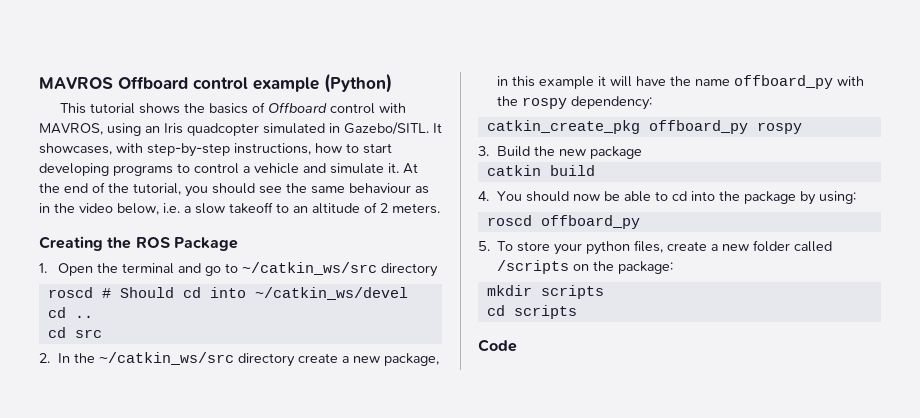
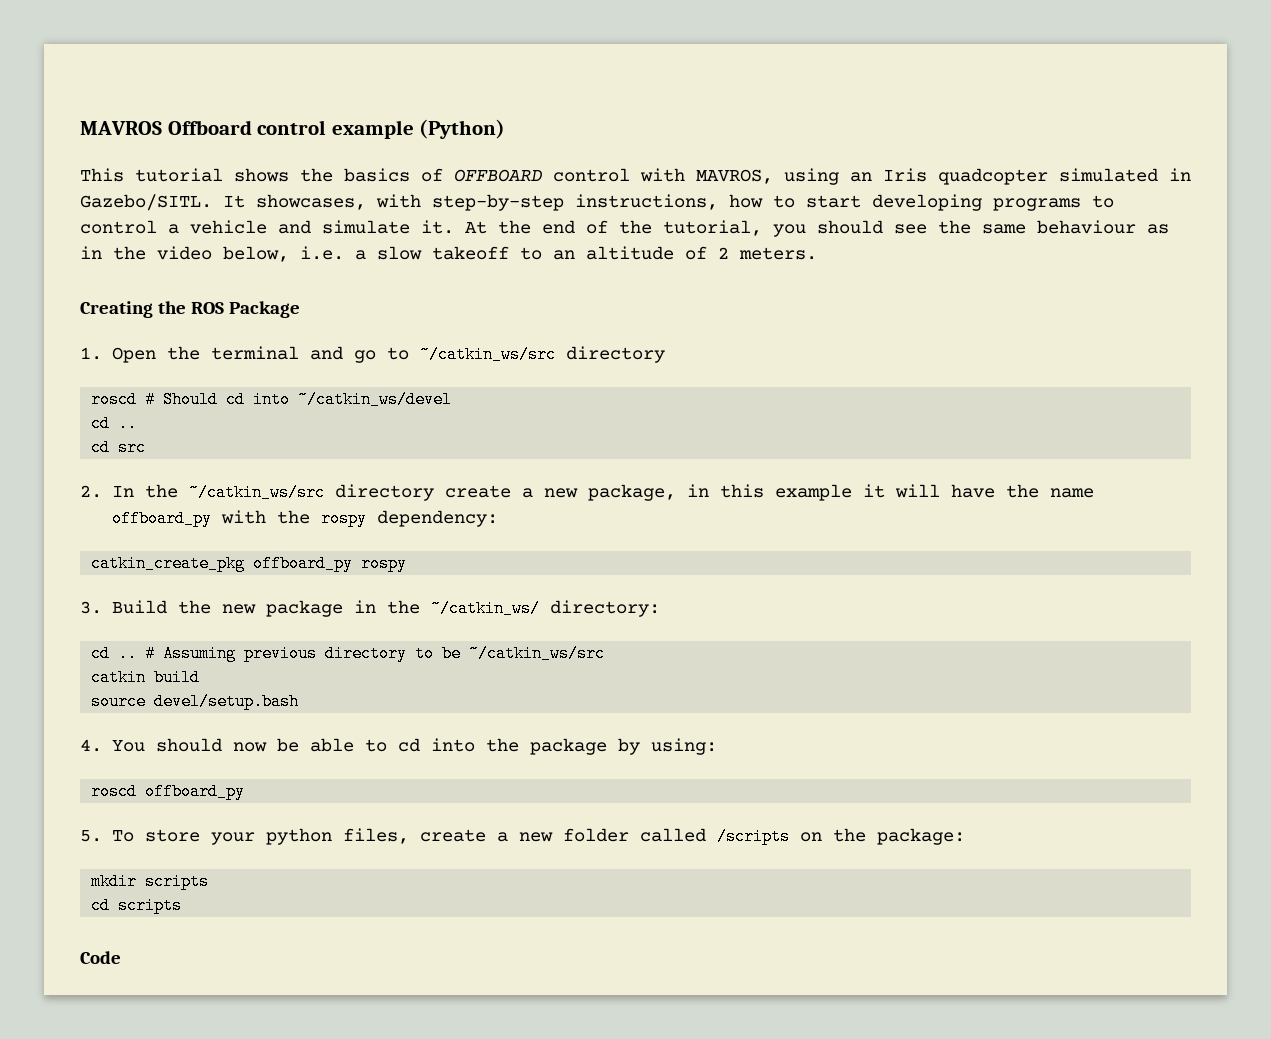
[267,102,327,113] Offboard -> [454,169,542,182] OFFBOARD
(643, 152) none -> [353,600,660,617] [91,645,606,662] in the ~/catkin_ws/ directory: // cd .. # Assuming previous directory to be ~/catkin_ws/src
(595, 170) none -> [91,693,300,710] // source devel/setup.bash

